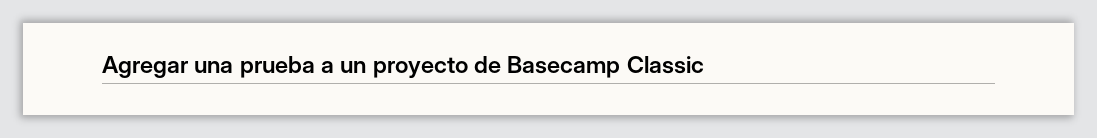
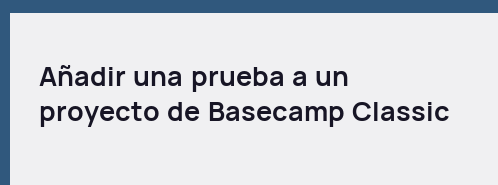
[102,56,188,78] Agregar -> [39,65,126,86] Añadir

